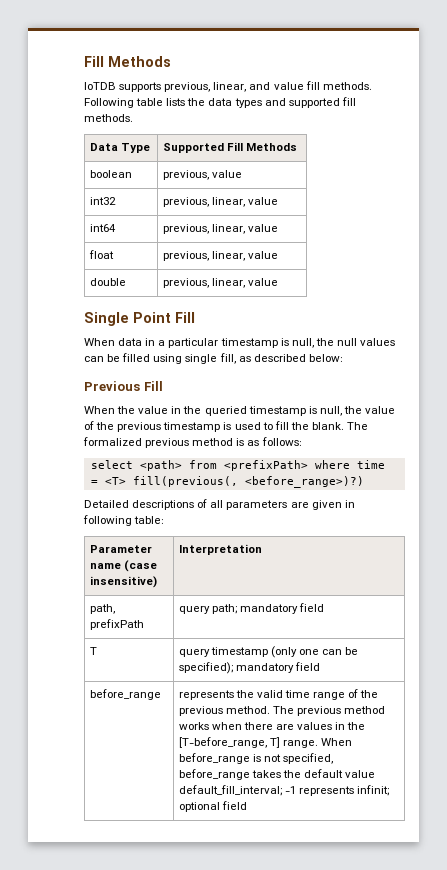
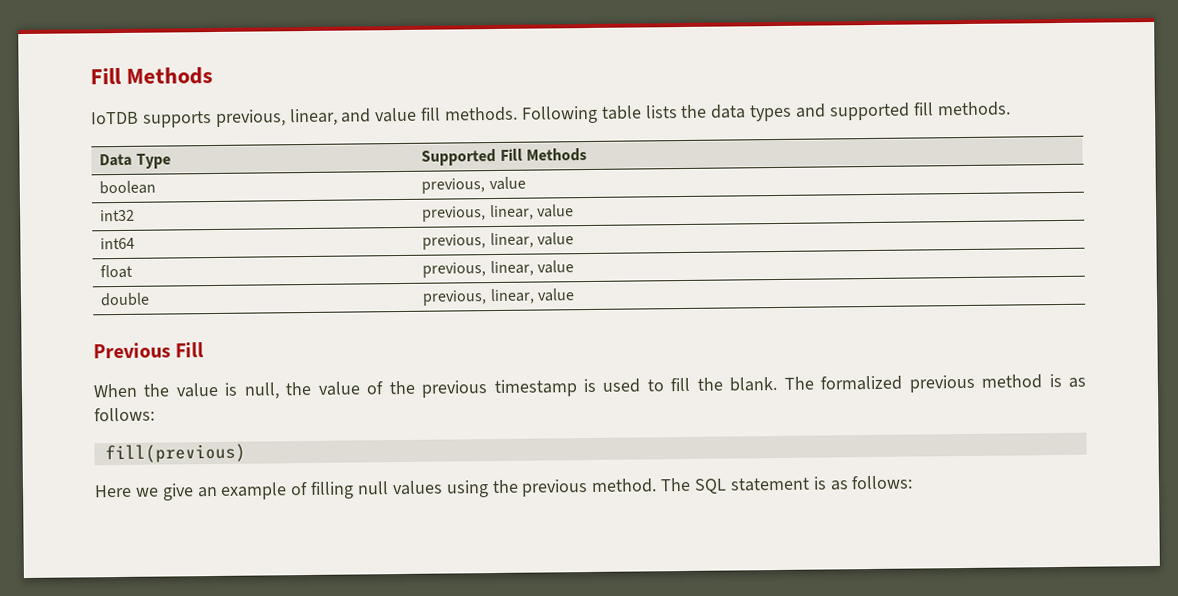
[84,312,195,326] [84,338,396,348] [84,353,343,364] // Single Point Fill // When data in a particular timestamp is null, the null values can be filled using single fill, as described below: -> (575, 295) none
[171,406,306,416] in the queried timestamp -> (219, 390) none
[90,460,385,471] [90,476,364,488] [84,499,355,510] [83,515,165,526] [89,545,152,553] [89,560,157,572] [89,576,157,588] [178,544,262,555] [89,604,115,614] [89,619,144,630] [178,603,325,614] [89,647,97,655] [178,646,359,658] [178,662,321,674] [89,689,161,700] [178,689,379,700] [178,706,386,716] [178,722,366,730] [178,737,353,748] [178,753,334,764] [178,769,376,780] [178,785,390,796] [178,801,247,812] select <path> from <prefixPath> where time = <T> fill(previous(, <before_range>)?) // Detailed descriptions of all parameters are given in following table: // Parameter name (case insensitive) | Interpretation // path, prefixPath | query path; mandatory field // T | query timestamp (only one can be specified); mandatory field // before_range | represents the valid time range of the previous method. The previous method works when there are values in the [T-before_range, T] range. When before_range is not specified, before_range takes the default value default_fill_interval; -1 represents infinit; optional field -> [104,443,246,464] [94,475,914,501] fill(previous) // Here we give an example of filling null values using the previous method. The SQL statement is as follows:

